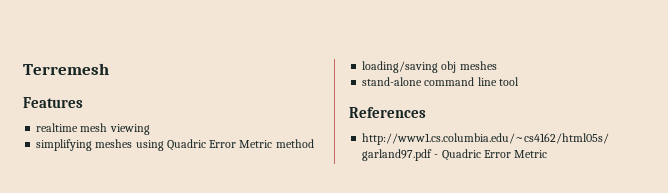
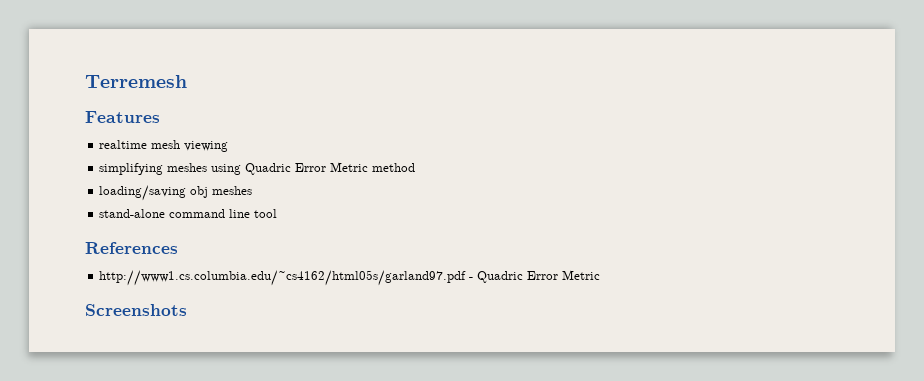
(548, 154) none -> [85,304,187,316] // Screenshots

